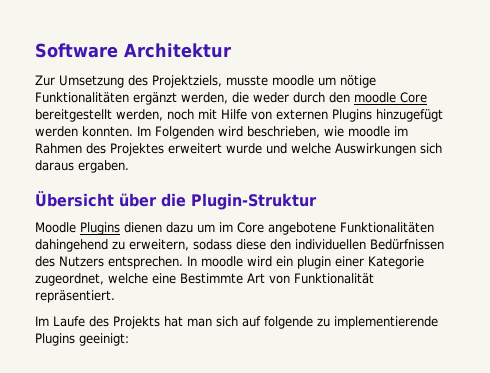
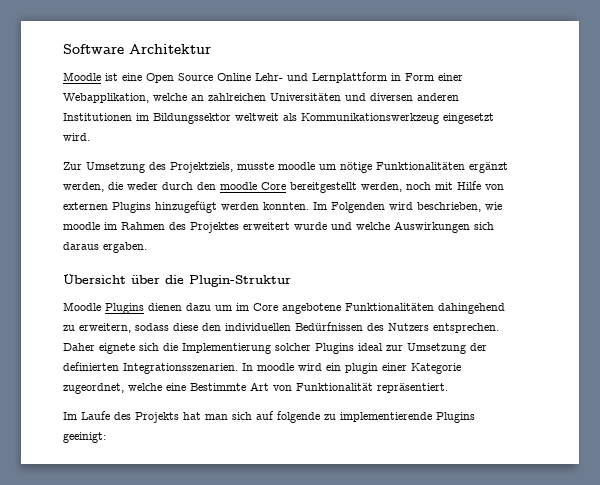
(231, 50) none -> [63,72,463,83] [63,93,459,103] [63,113,494,124] [63,133,90,141] // Moodle ist eine Open Source Online Lehr- und Lernplattform in Form einer Webapplikation, welche an zahlreichen Universitäten und diversen anderen Institutionen im Bildungssektor weltweit als Kommunikationswerkzeug eingesetzt wird.
(183, 262) none -> [63,343,487,354] [63,362,238,374] Daher eignete sich die Implementierung solcher Plugins ideal zur Umsetzung der definierten Integrationsszenarien.

